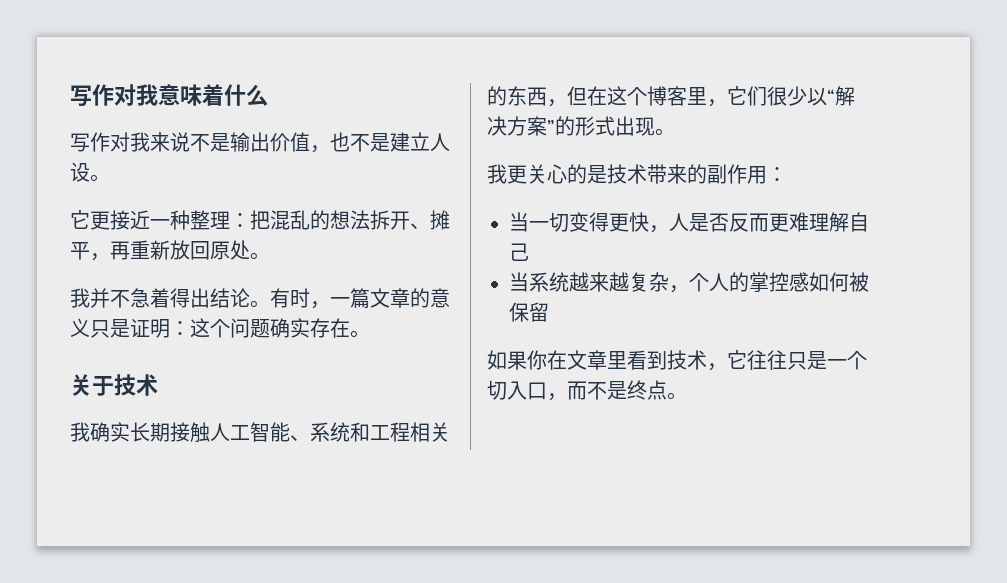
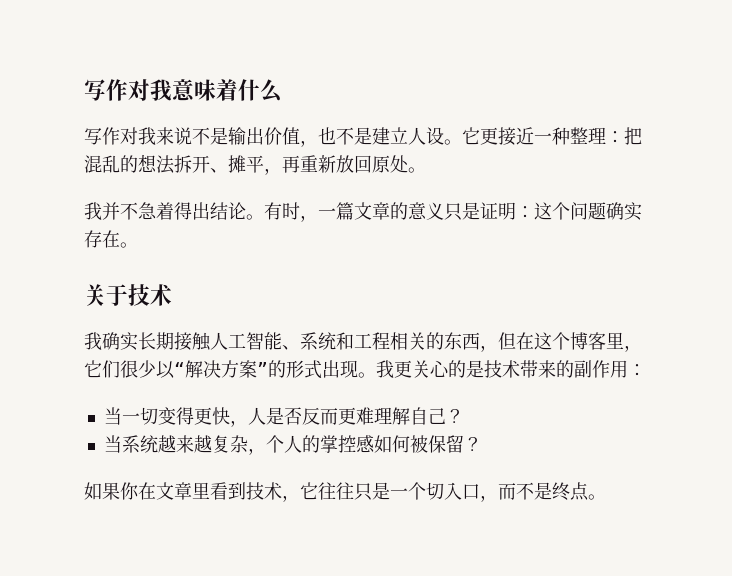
(110, 178) // -> (462, 142) none
(675, 132) // -> (376, 375) none
(529, 252) none -> [445,409,464,423] ？
(549, 312) none -> [463,437,482,451] ？

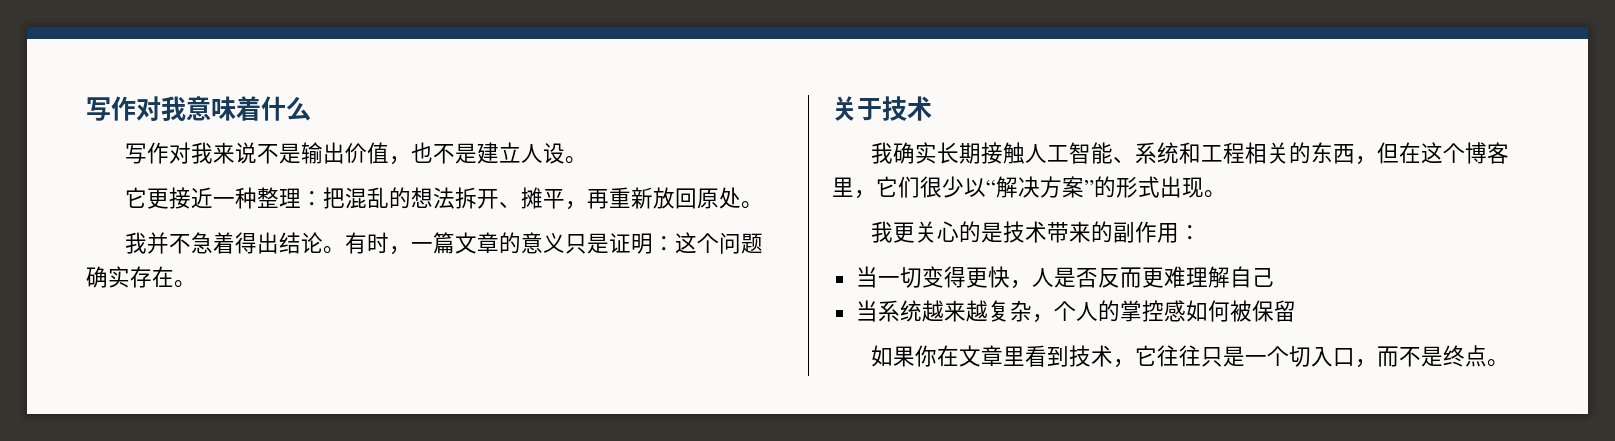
(462, 142) none -> (587, 160) //
(376, 375) none -> (1226, 194) //
[445,409,464,423] ？ -> (1274, 277) none
[463,437,482,451] ？ -> (1296, 311) none

